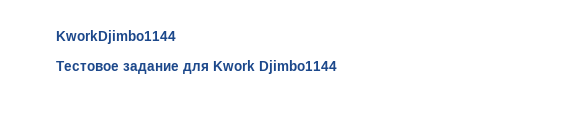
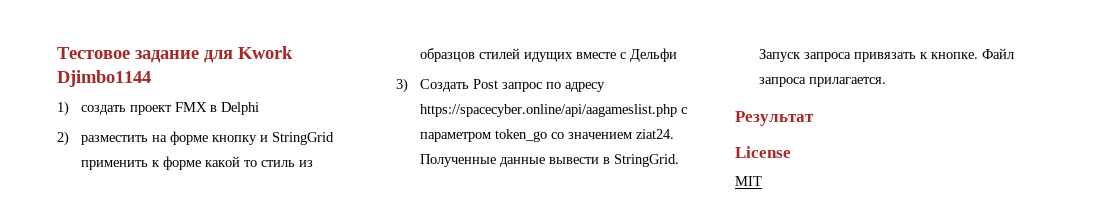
[56,30,176,44] KworkDjimbo1144 // -> (57, 53) none
(337, 67) none -> [57,101,260,116] [57,131,335,146] [81,156,314,170] [420,48,678,62] [396,78,606,93] [420,104,688,117] [420,129,675,142] [420,154,680,167] [759,48,1015,62] [759,77,887,87] [735,111,814,126] [735,146,791,158] [735,176,762,186] // 1) создать проект FMX в Delphi // 2) разместить на форме кнопку и StringGrid применить к форме какой то стиль из образцов стилей идущих вместе с Дельфи // 3) Создать Post запрос по адресу https://spacecyber.online/api/aagameslist.php c параметром token_go со значением ziat24. Полученные данные вывести в StringGrid. Запуск запроса привязать к кнопке. Файл запроса прилагается. // Результат // License // MIT

